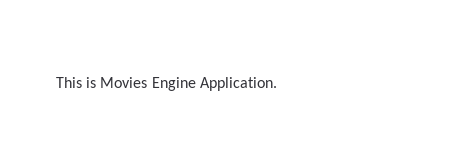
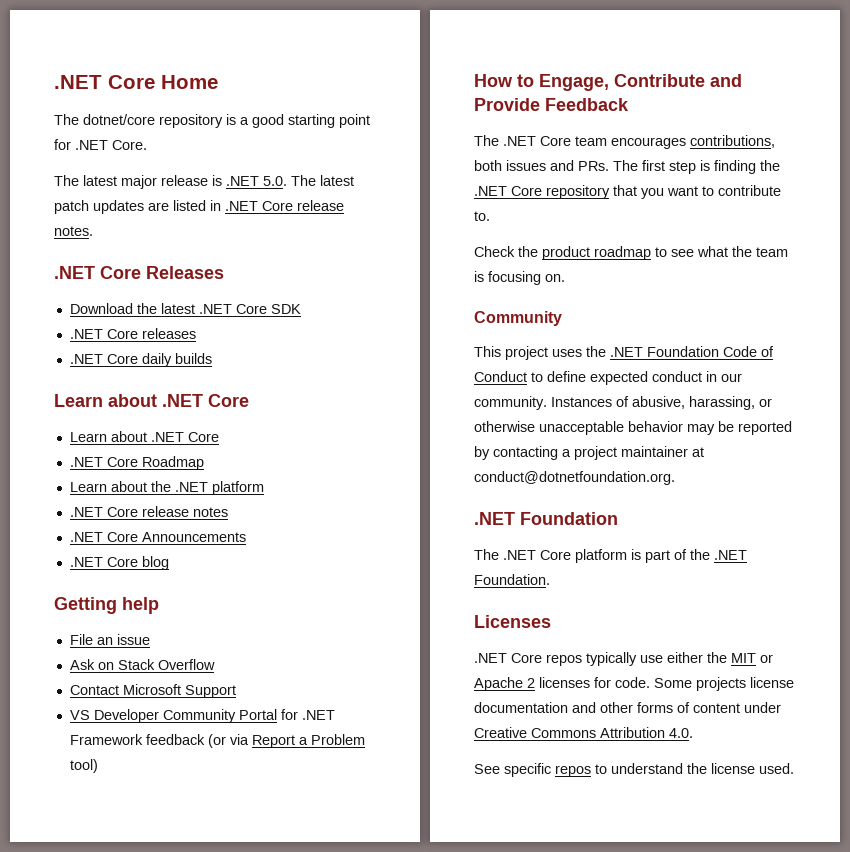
[56,77,277,91] This is Movies Engine Application. -> [54,75,218,89] [54,114,370,128] [54,139,147,150] [54,175,354,189] [54,200,344,214] [54,226,93,236] [54,266,224,279] [69,303,301,314] [69,328,196,339] [69,353,212,367] [54,394,249,407] [69,431,219,442] [69,456,204,470] [69,481,264,495] [69,506,228,517] [69,532,246,542] [69,556,169,570] [54,597,159,614] [69,634,150,645] [69,659,215,670] [69,684,236,698] [69,709,335,723] [69,734,365,748] [69,759,98,773] [474,74,742,91] [474,98,629,111] [474,135,775,149] [474,160,780,174] [474,185,781,199] [474,211,490,221] [474,246,788,260] [474,271,565,285] [474,311,562,326] [474,346,774,360] [474,371,742,385] [474,396,772,410] [474,421,792,435] [474,446,704,460] [474,471,675,485] [474,512,618,525] [474,549,747,563] [474,574,550,585] [474,615,551,628] [474,652,773,666] [474,677,794,691] [474,702,781,713] [474,727,693,738] [474,763,794,777] .NET Core Home // The dotnet/core repository is a good starting point for .NET Core. // The latest major release is .NET 5.0. The latest patch updates are listed in .NET Core release notes. // .NET Core Releases // Download the latest .NET Core SDK // .NET Core releases // .NET Core daily builds // Learn about .NET Core // Learn about .NET Core // .NET Core Roadmap // Learn about the .NET platform // .NET Core release notes // .NET Core Announcements // .NET Core blog // Getting help // File an issue // Ask on Stack Overflow // Contact Microsoft Support // VS Developer Community Portal for .NET Framework feedback (or via Report a Problem tool) // How to Engage, Contribute and Provide Feedback // The .NET Core team encourages contributions, both issues and PRs. The first step is finding the .NET Core repository that you want to contribute to. // Check the product roadmap to see what the team is focusing on. // Community // This project uses the .NET Foundation Code of Conduct to define expected conduct in our community. Instances of abusive, harassing, or otherwise unacceptable behavior may be reported by contacting a project maintainer at conduct@dotnetfoundation.org. // .NET Foundation // The .NET Core platform is part of the .NET Foundation. // Licenses // .NET Core repos typically use either the MIT or Apache 2 licenses for code. Some projects license documentation and other forms of content under Creative Commons Attribution 4.0. // See specific repos to understand the license used.

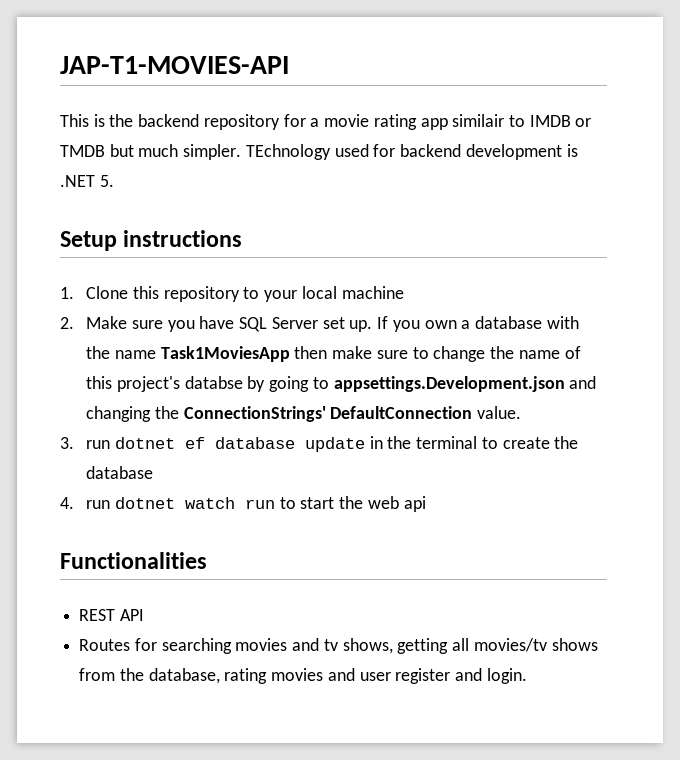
[54,75,218,89] [54,114,370,128] [54,139,147,150] [54,175,354,189] [54,200,344,214] [54,226,93,236] [54,266,224,279] [69,303,301,314] [69,328,196,339] [69,353,212,367] [54,394,249,407] [69,431,219,442] [69,456,204,470] [69,481,264,495] [69,506,228,517] [69,532,246,542] [69,556,169,570] [54,597,159,614] [69,634,150,645] [69,659,215,670] [69,684,236,698] [69,709,335,723] [69,734,365,748] [69,759,98,773] [474,74,742,91] [474,98,629,111] [474,135,775,149] [474,160,780,174] [474,185,781,199] [474,211,490,221] [474,246,788,260] [474,271,565,285] [474,311,562,326] [474,346,774,360] [474,371,742,385] [474,396,772,410] [474,421,792,435] [474,446,704,460] [474,471,675,485] [474,512,618,525] [474,549,747,563] [474,574,550,585] [474,615,551,628] [474,652,773,666] [474,677,794,691] [474,702,781,713] [474,727,693,738] [474,763,794,777] .NET Core Home // The dotnet/core repository is a good starting point for .NET Core. // The latest major release is .NET 5.0. The latest patch updates are listed in .NET Core release notes. // .NET Core Releases // Download the latest .NET Core SDK // .NET Core releases // .NET Core daily builds // Learn about .NET Core // Learn about .NET Core // .NET Core Roadmap // Learn about the .NET platform // .NET Core release notes // .NET Core Announcements // .NET Core blog // Getting help // File an issue // Ask on Stack Overflow // Contact Microsoft Support // VS Developer Community Portal for .NET Framework feedback (or via Report a Problem tool) // How to Engage, Contribute and Provide Feedback // The .NET Core team encourages contributions, both issues and PRs. The first step is finding the .NET Core repository that you want to contribute to. // Check the product roadmap to see what the team is focusing on. // Community // This project uses the .NET Foundation Code of Conduct to define expected conduct in our community. Instances of abusive, harassing, or otherwise unacceptable behavior may be reported by contacting a project maintainer at conduct@dotnetfoundation.org. // .NET Foundation // The .NET Core platform is part of the .NET Foundation. // Licenses // .NET Core repos typically use either the MIT or Apache 2 licenses for code. Some projects license documentation and other forms of content under Creative Commons Attribution 4.0. // See specific repos to understand the license used. -> [60,56,289,74] [60,114,592,130] [60,144,578,160] [60,175,114,187] [60,230,243,251] [60,286,404,302] [60,316,579,332] [86,346,581,362] [86,376,597,392] [86,406,522,422] [60,436,579,452] [86,466,154,479] [60,496,426,512] [60,552,207,569] [79,609,144,621] [79,638,598,654] [79,668,527,684] JAP-T1-MOVIES-API // This is the backend repository for a movie rating app similair to IMDB or TMDB but much simpler. TEchnology used for backend development is .NET 5. // Setup instructions // 1. Clone this repository to your local machine // 2. Make sure you have SQL Server set up. If you own a database with the name Task1MoviesApp then make sure to change the name of this project's databse by going to appsettings.Development.json and changing the ConnectionStrings' DefaultConnection value. // 3. run dotnet ef database update in the terminal to create the database // 4. run dotnet watch run to start the web api // Functionalities // REST API // Routes for searching movies and tv shows, getting all movies/tv shows from the database, rating movies and user register and login.

